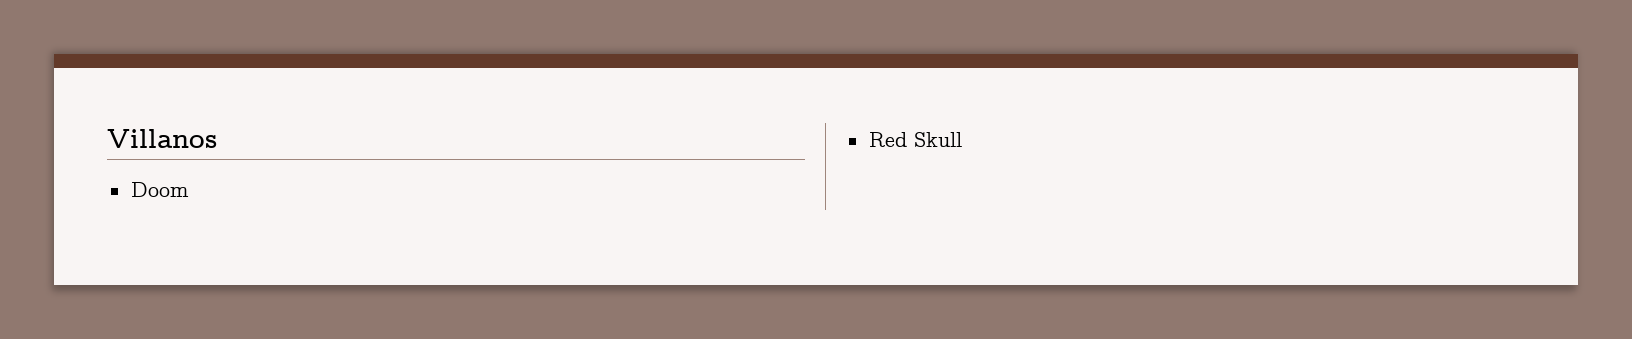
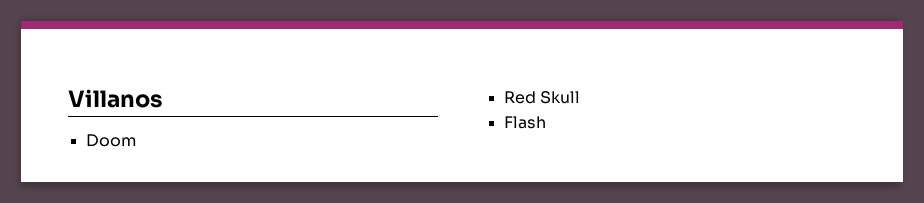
(962, 139) none -> [503,116,546,129] // Flash

